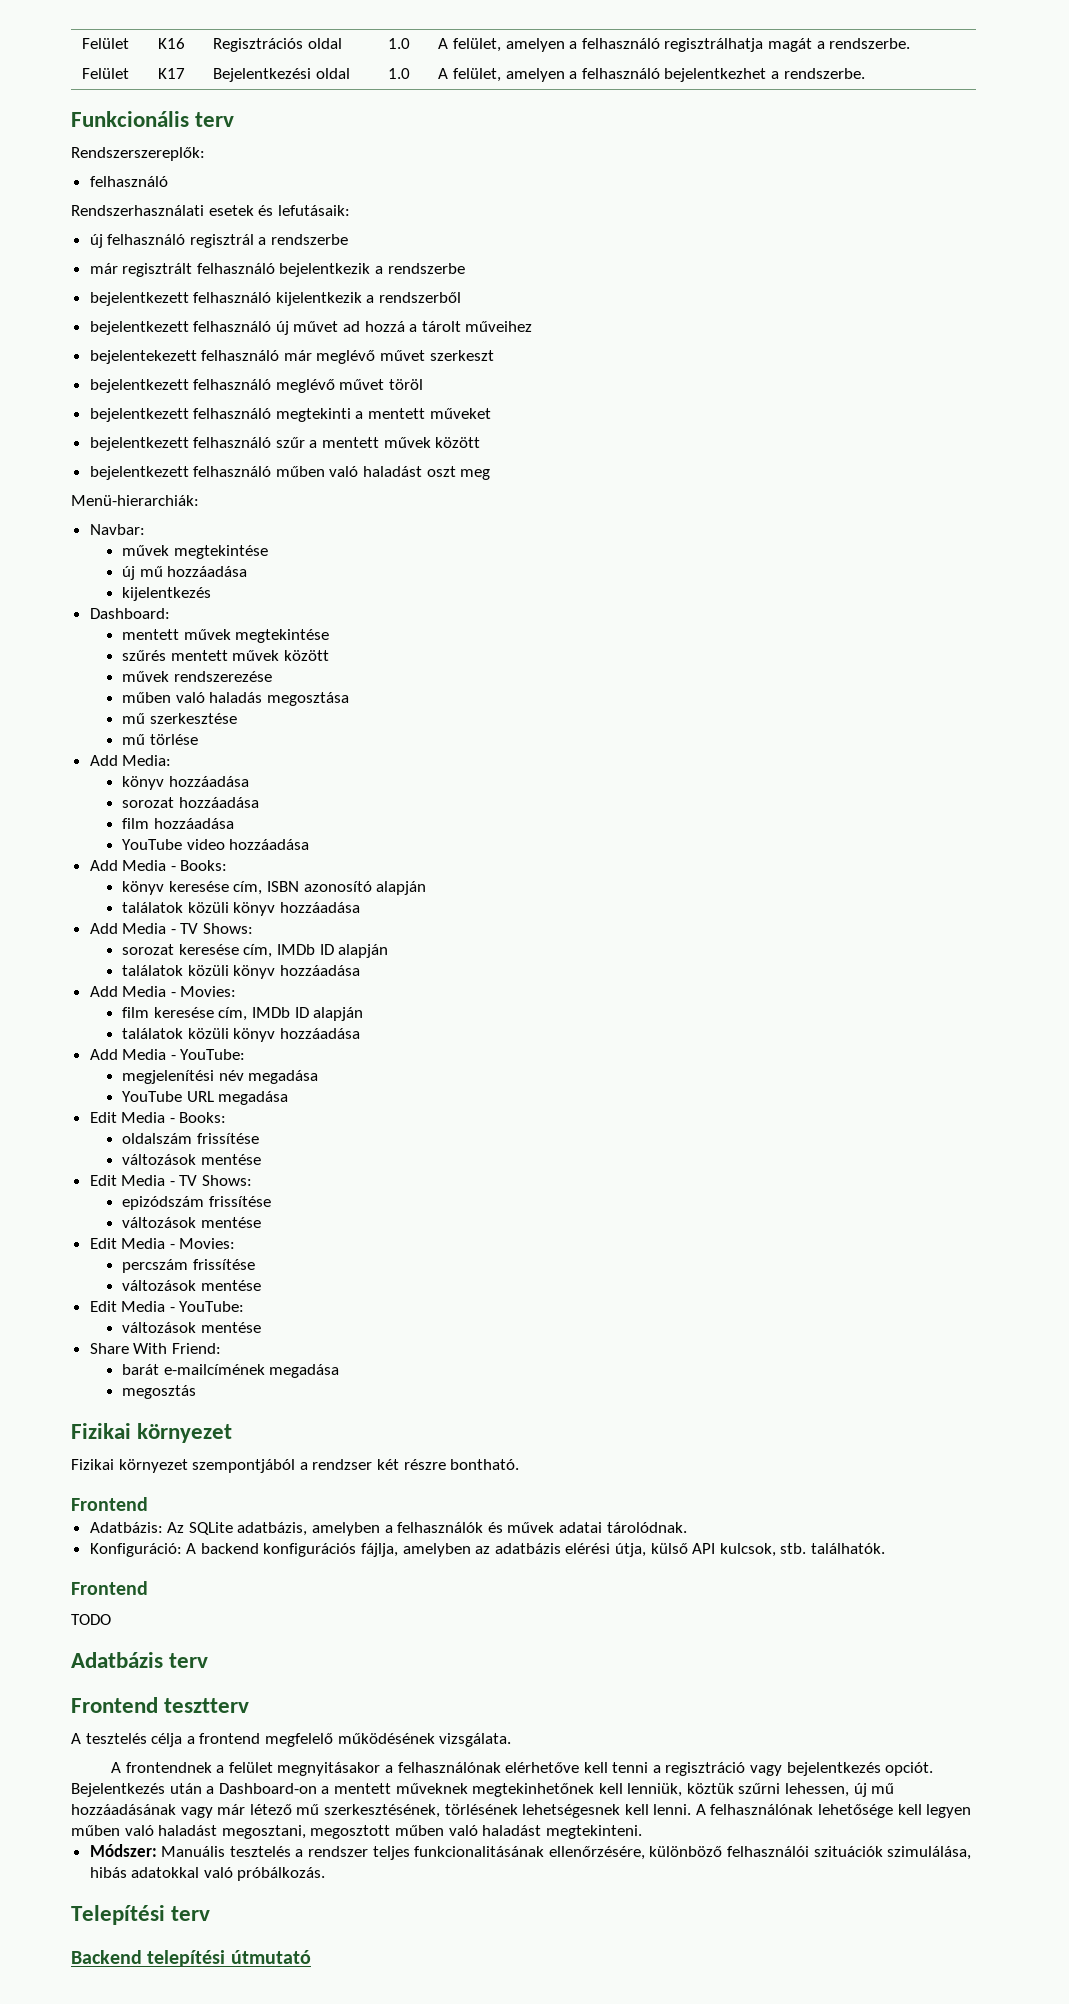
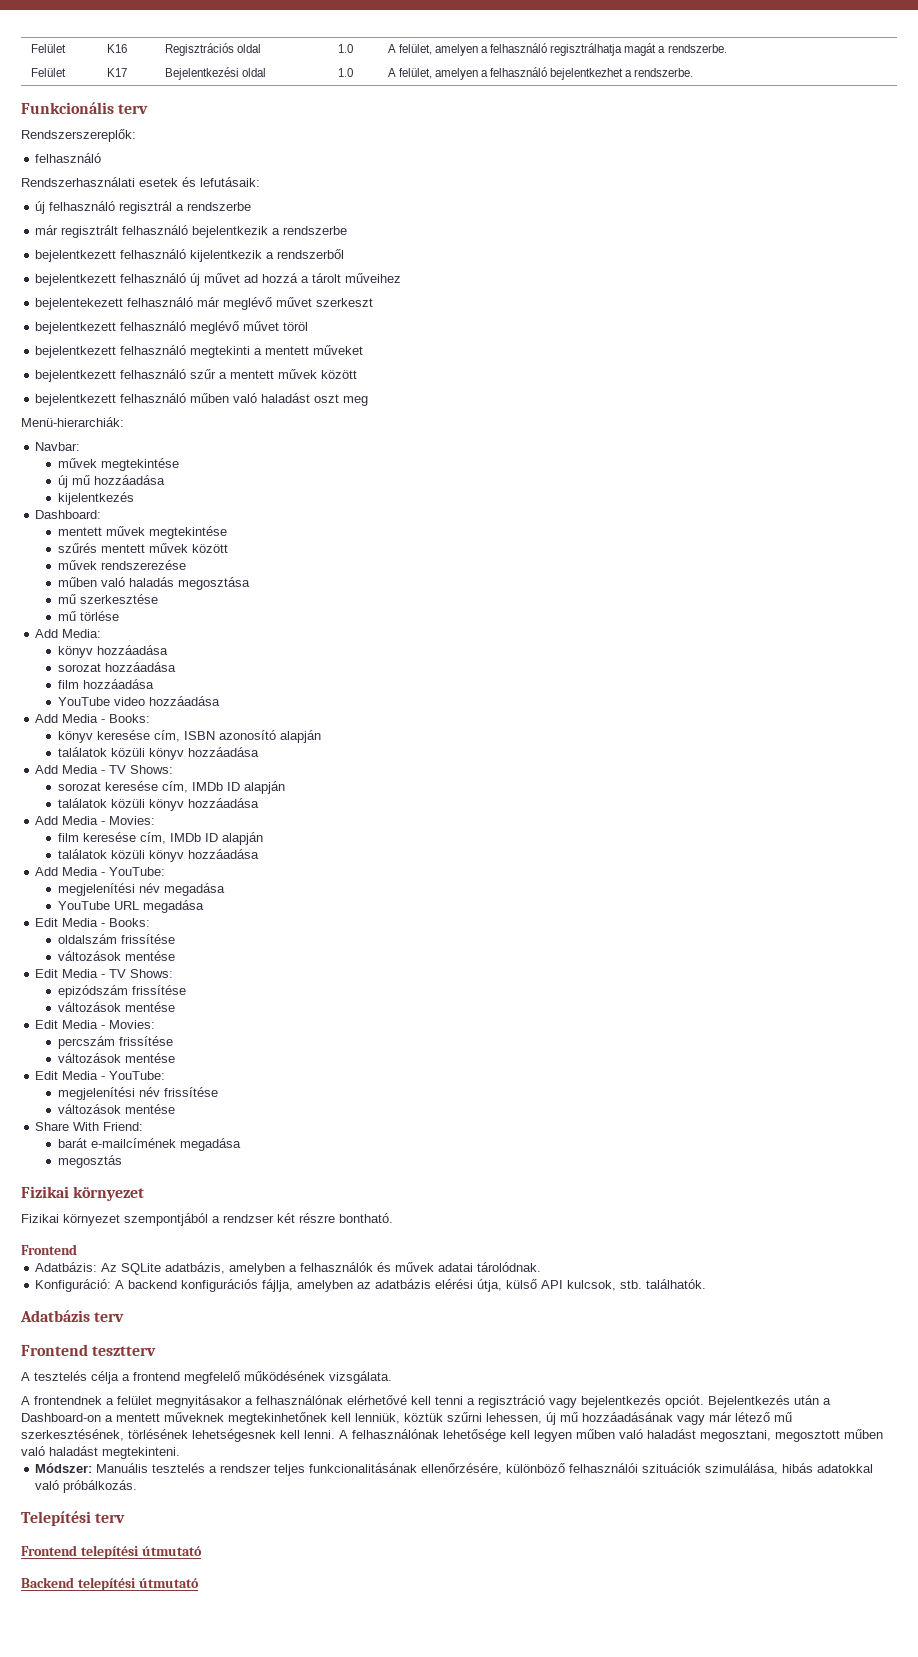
(245, 1306) none -> [58,1087,219,1100] // megjelenítési név frissítése
[71,1581,148,1595] [71,1614,111,1625] // Frontend // TODO -> (707, 1284) none
[505,1762,580,1773] elérhetőve -> [347,1395,407,1405] elérhetővé
(211, 1913) none -> [21,1545,202,1559] // Frontend telepítési útmutató

